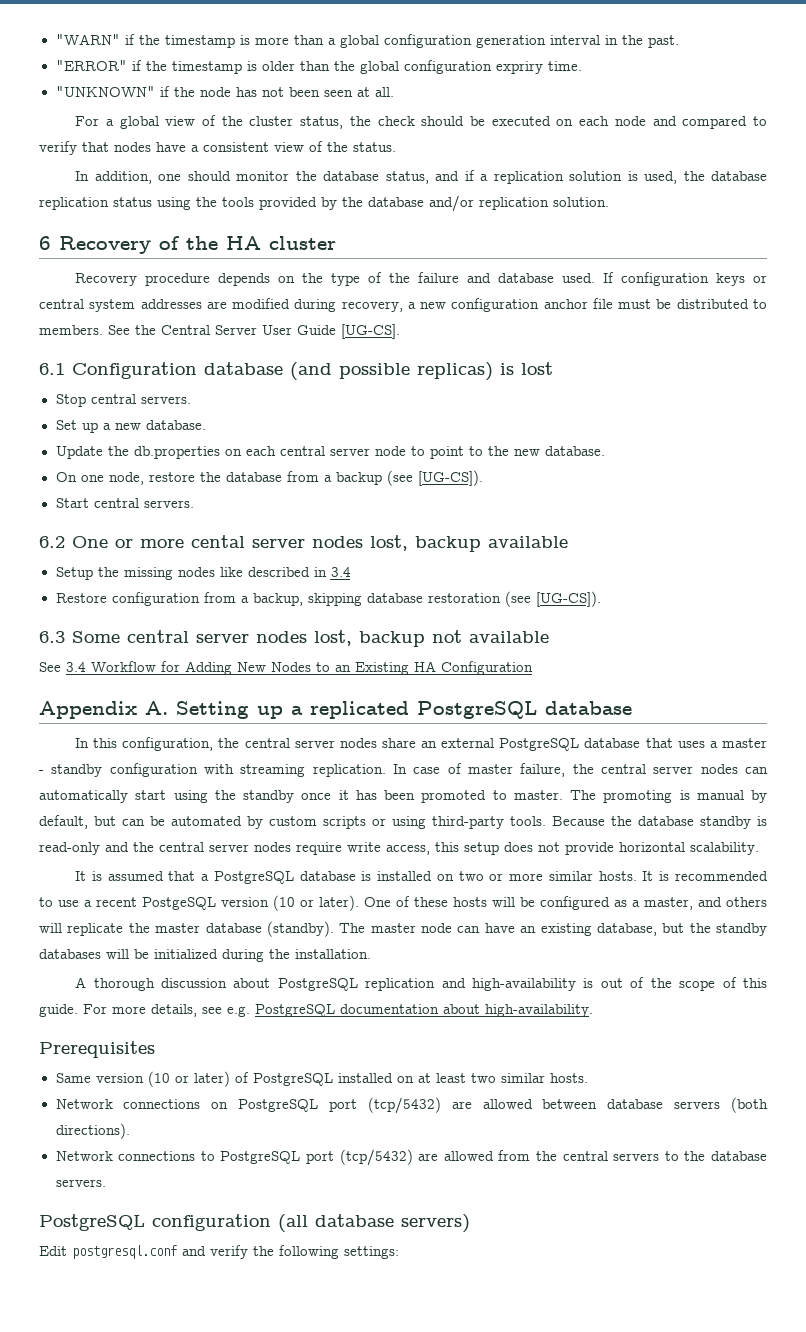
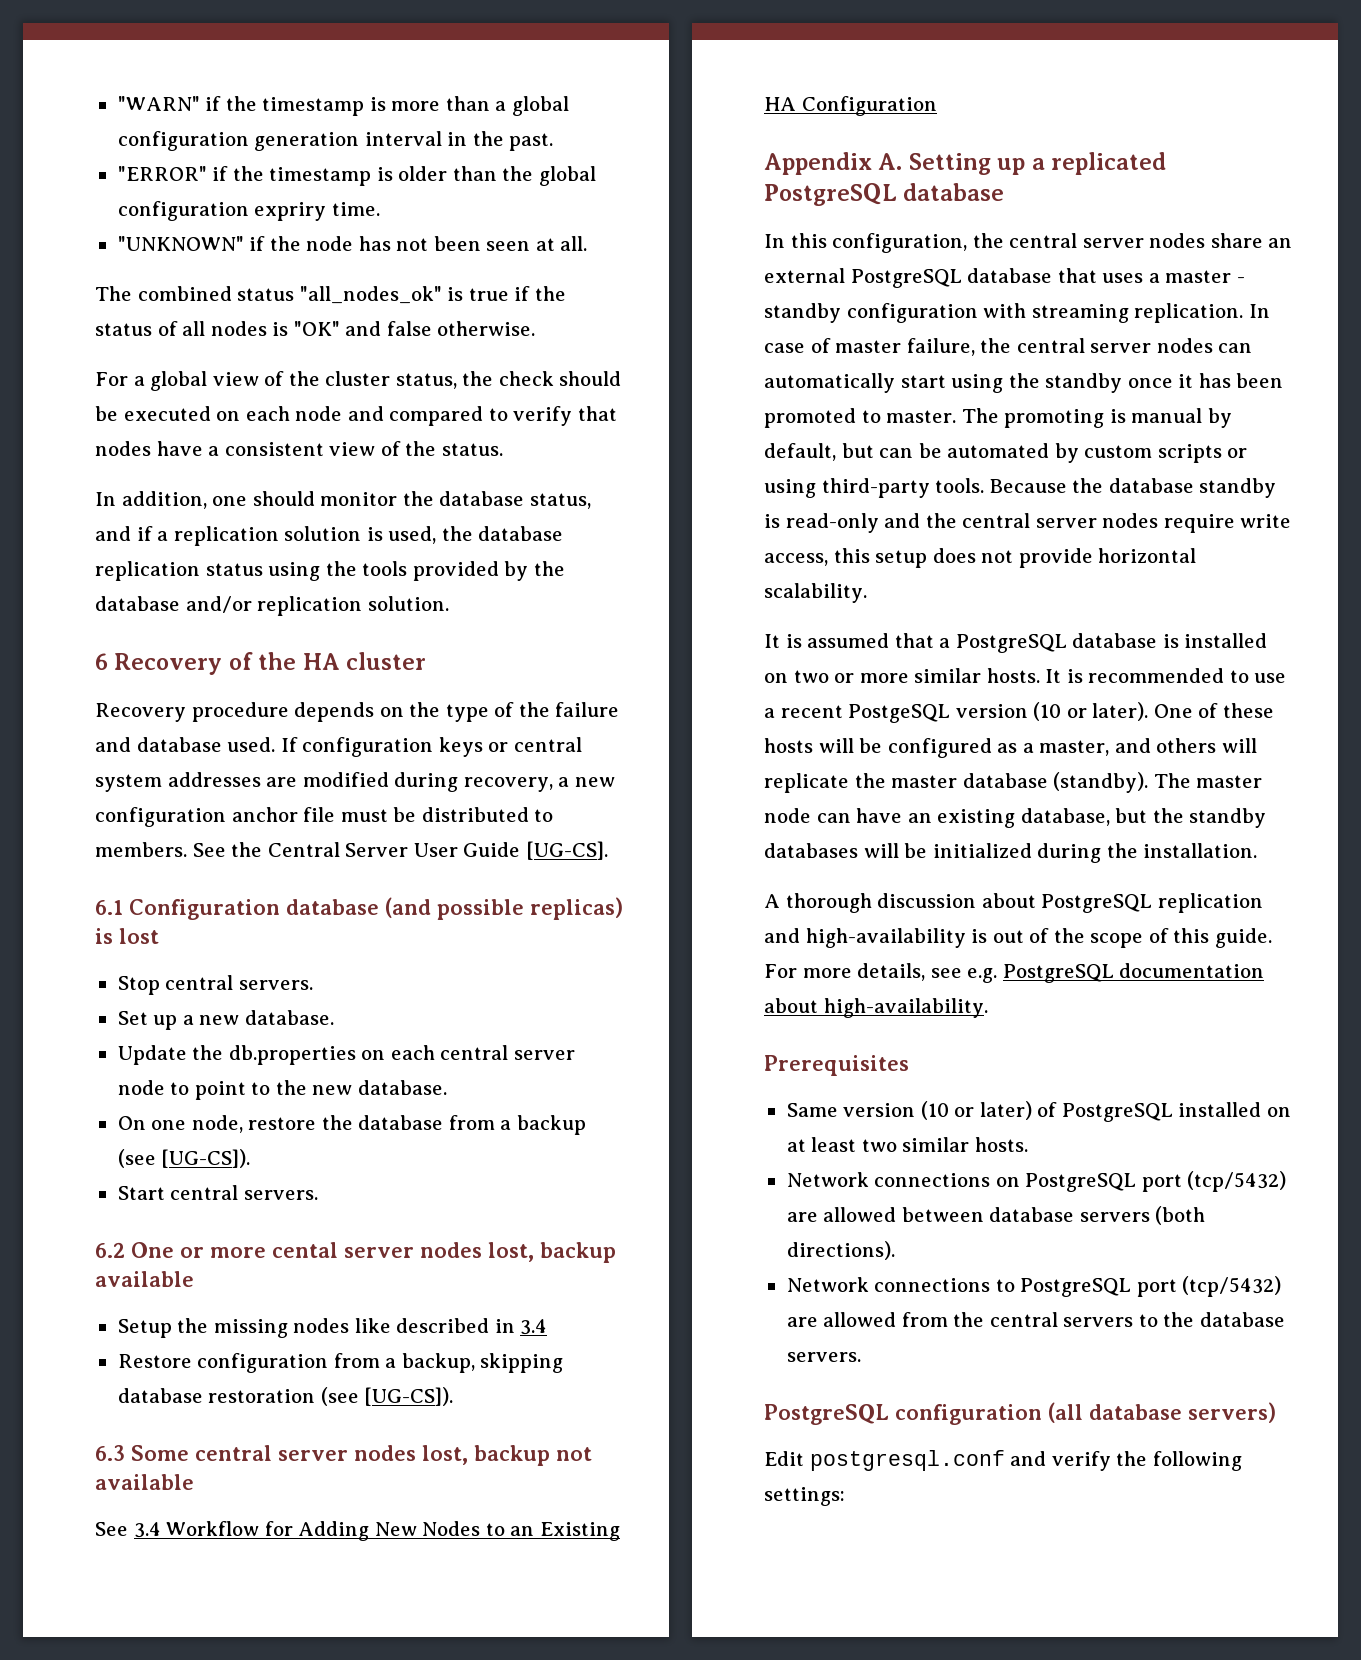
(394, 92) none -> [95,286,566,304] [95,321,536,336] // The combined status "all_nodes_ok" is true if the status of all nodes is "OK" and false otherwise.

